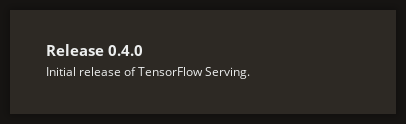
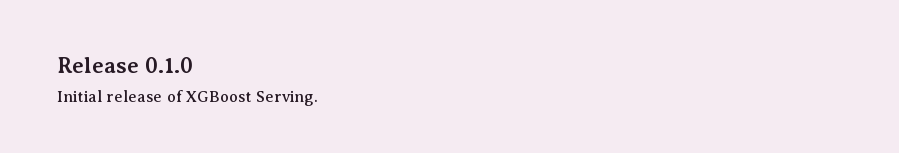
[108,45,143,56] 0.4.0 -> [145,57,194,73] 0.1.0
[138,67,204,76] TensorFlow -> [185,91,252,102] XGBoost

